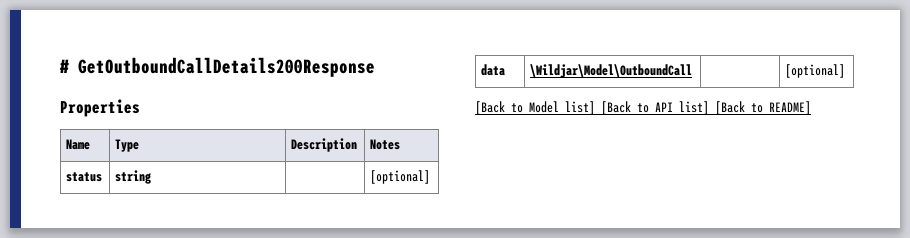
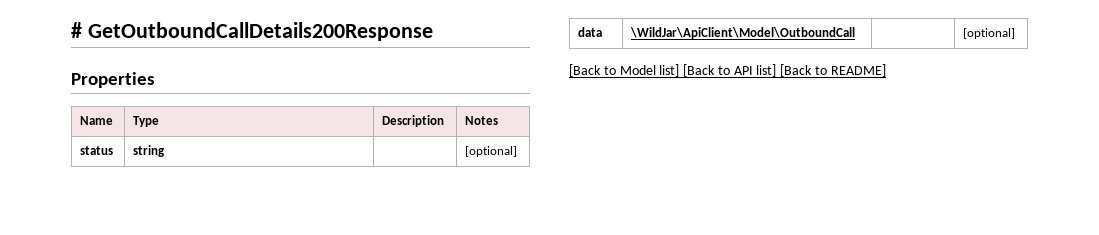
[530,64,693,78] \Wildjar\Model\OutboundCall -> [629,27,855,39] \WildJar\ApiClient\Model\OutboundCall

